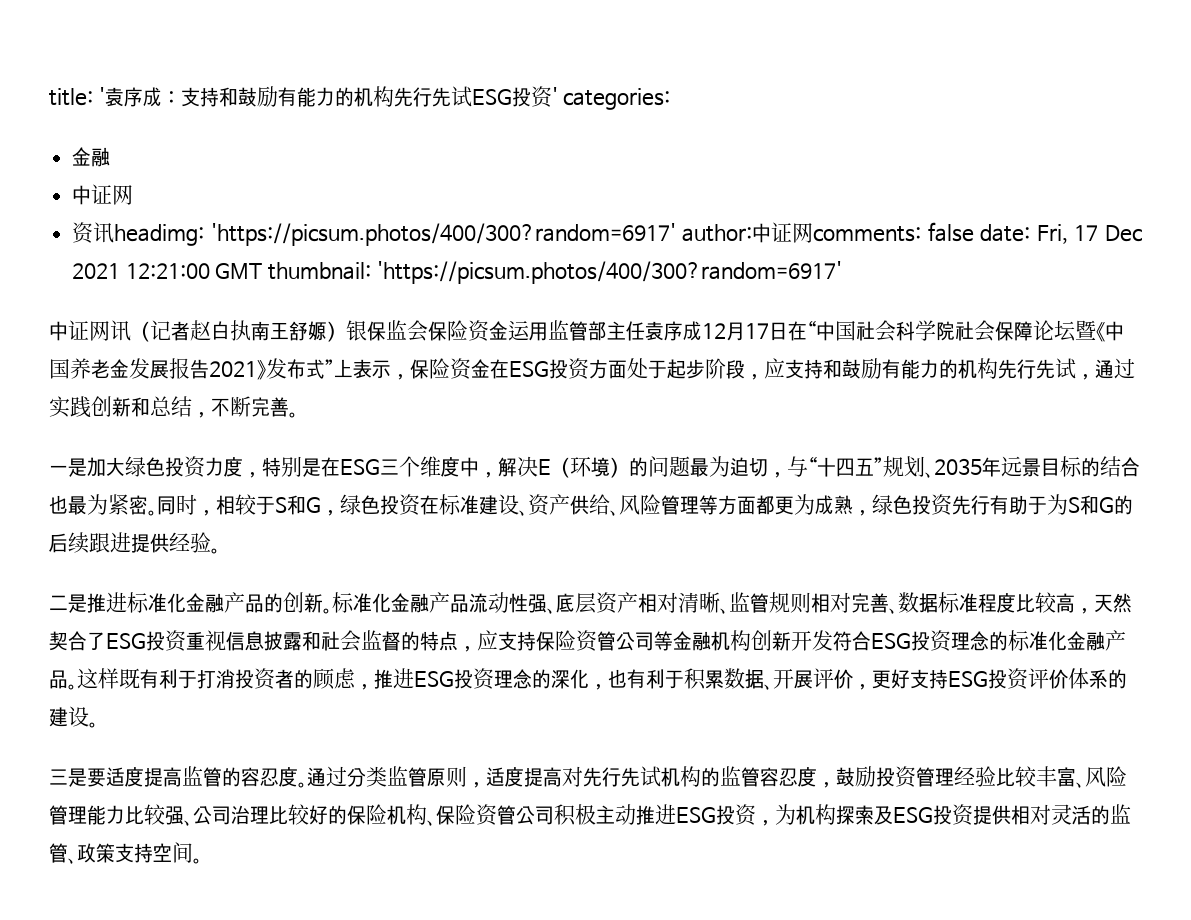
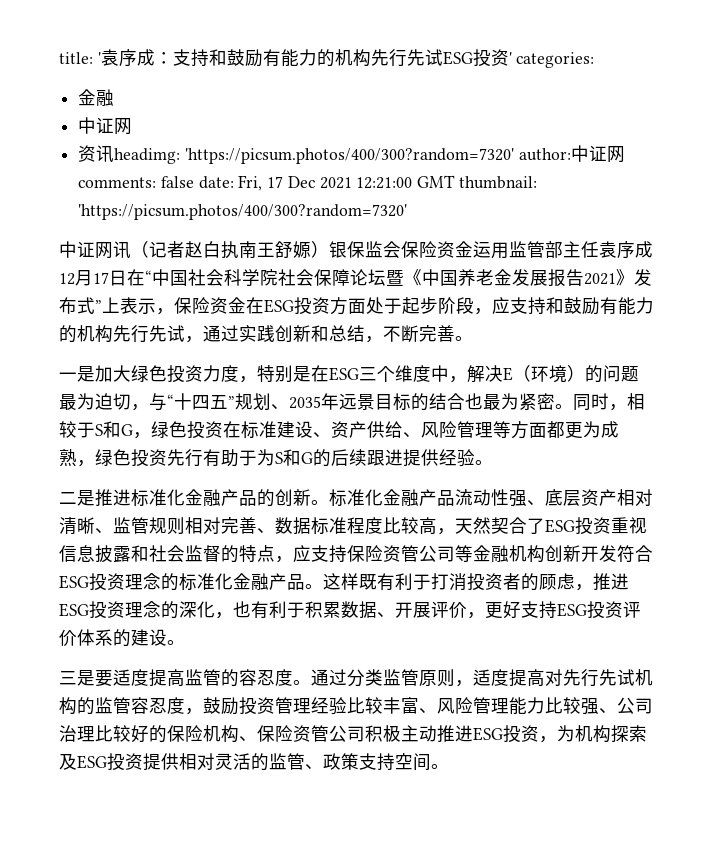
[210,223,676,246] 'https://picsum.photos/400/300?random=6917' -> [184,148,514,164] 'https://picsum.photos/400/300?random=7320'
[376,261,842,284] 'https://picsum.photos/400/300?random=6917' -> [78,204,408,220] 'https://picsum.photos/400/300?random=7320'

